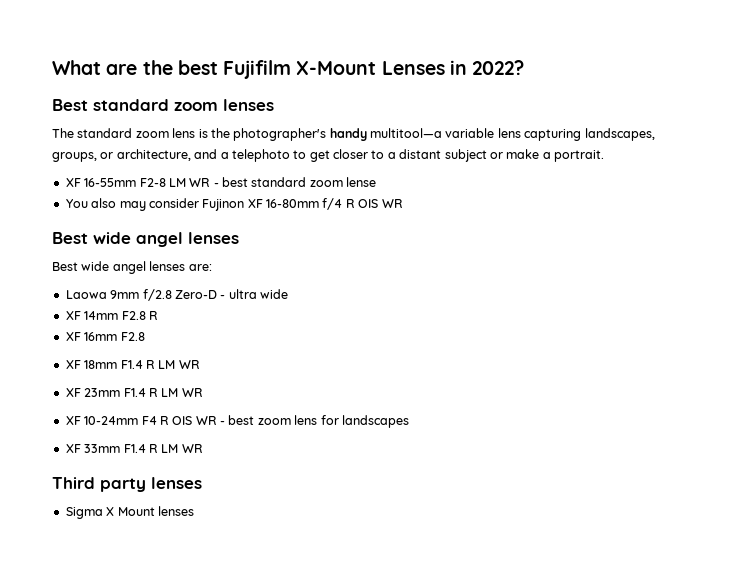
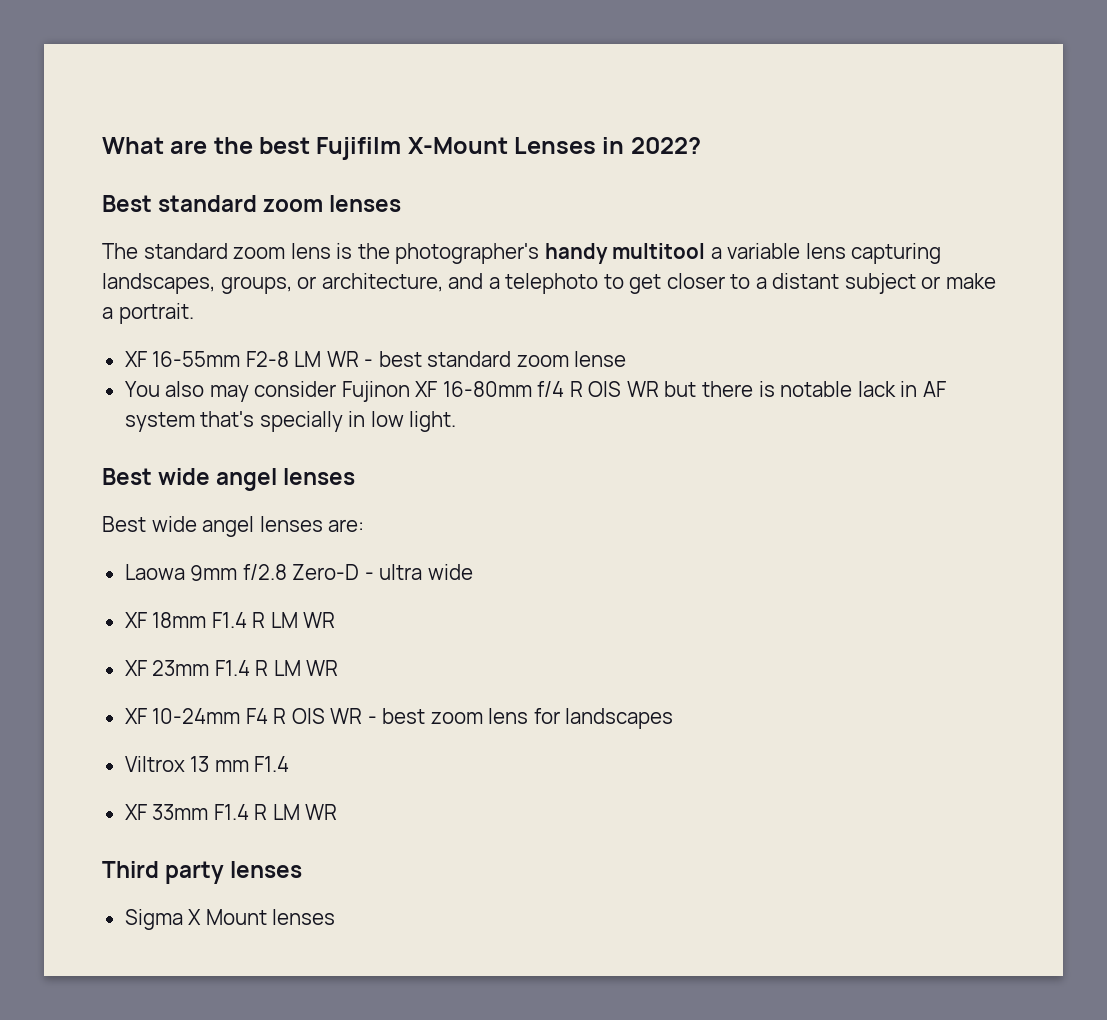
[370,128,442,138] multitool—a -> [612,243,722,259] multitool a
(403, 203) none -> [664,381,946,397] [124,411,457,432] but there is notable lack in AF system that's specially in low light.
[65,311,158,320] [65,332,145,341] // XF 14mm F2.8 R // XF 16mm F2.8 -> (473, 572) none
(409, 421) none -> [124,756,290,772] // Viltrox 13 mm F1.4

